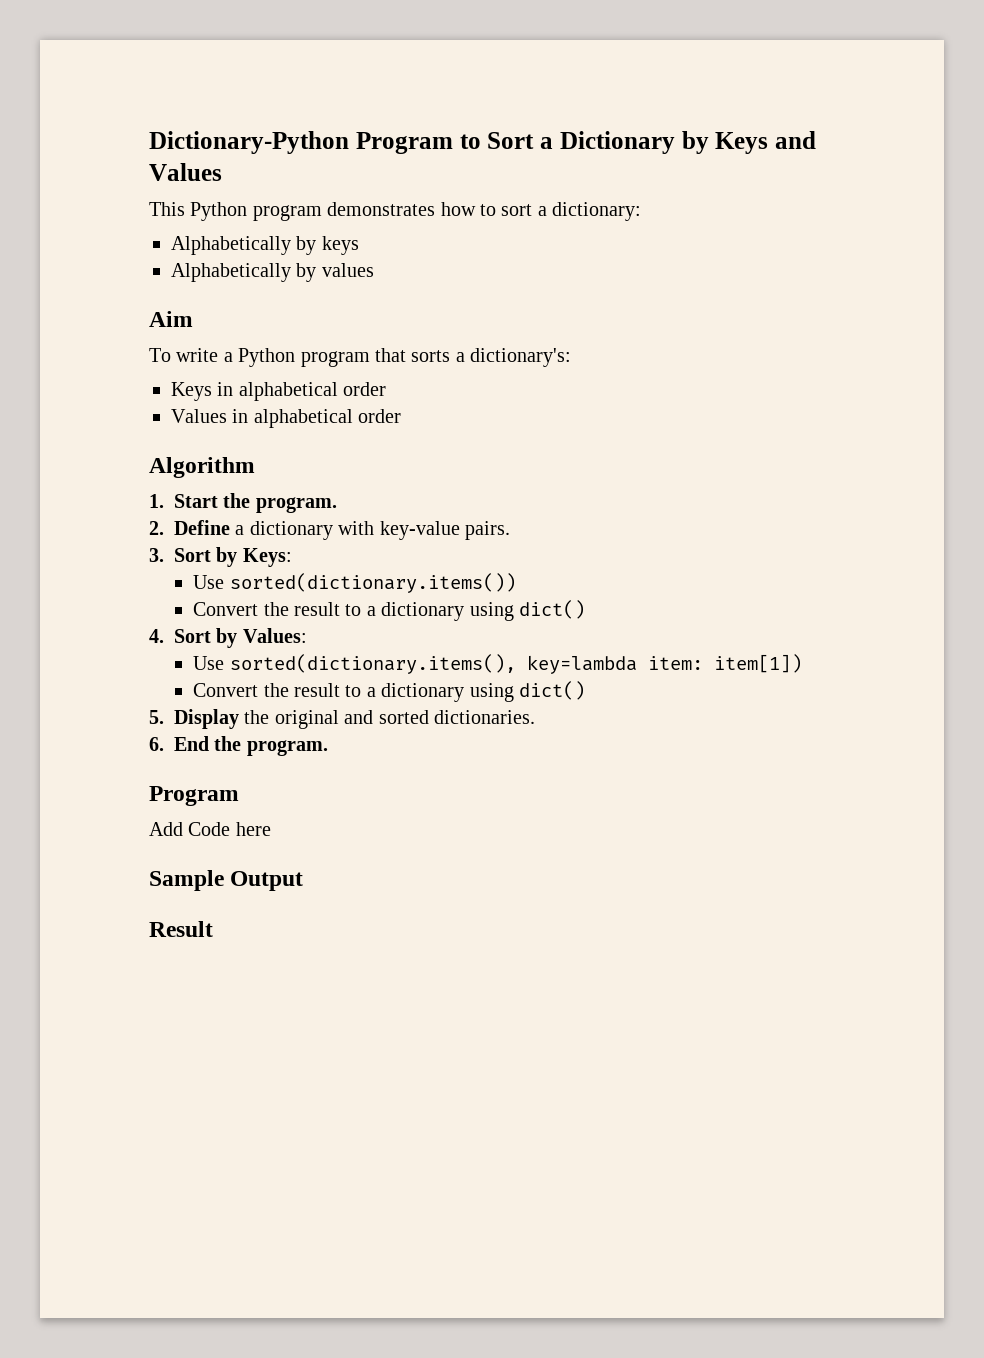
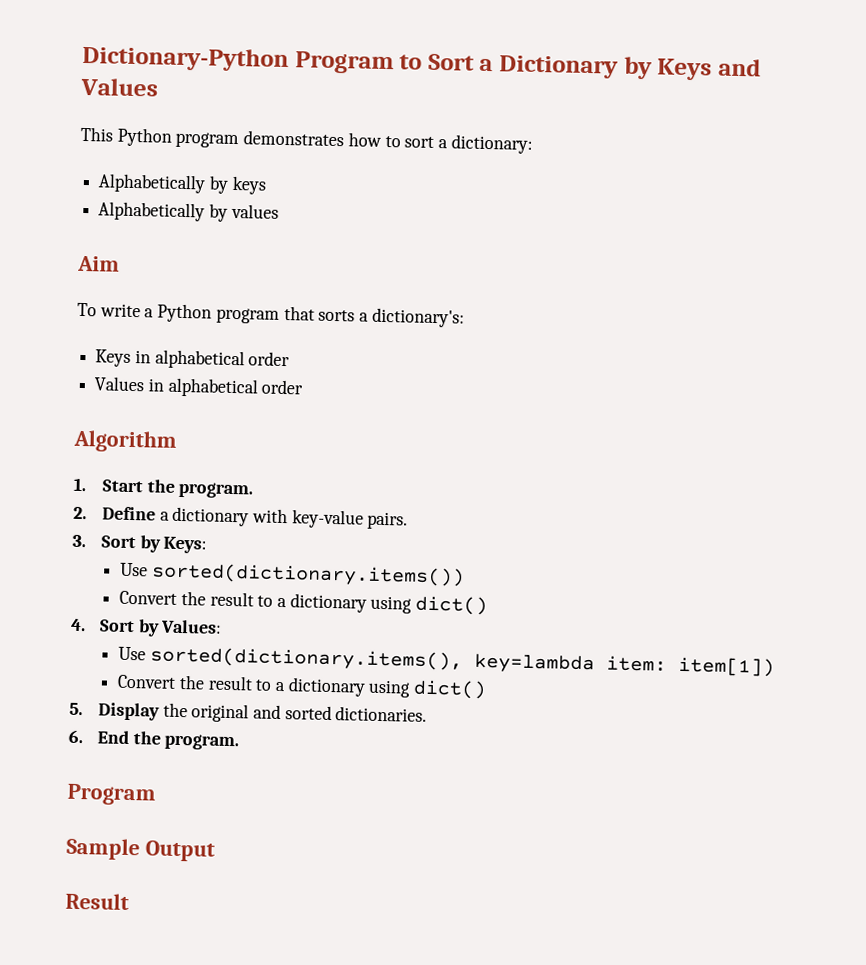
[149,822,271,836] // Add Code here -> (156, 794) none

